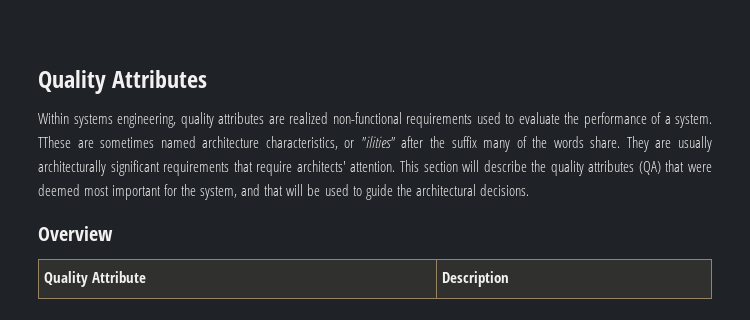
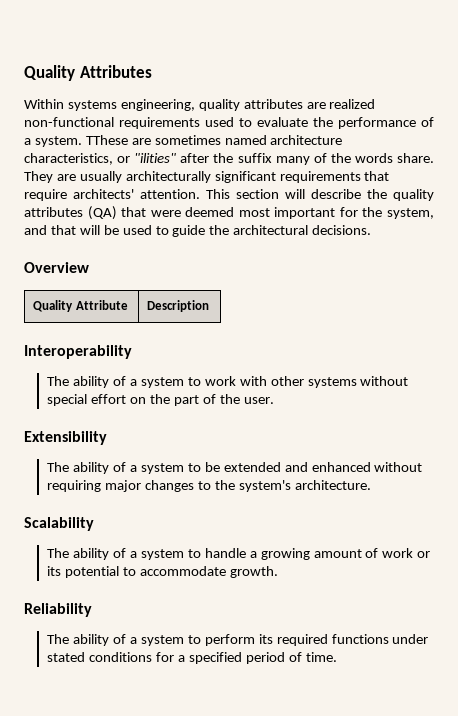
(510, 279) none -> [24,345,132,359] [47,376,409,388] [47,394,274,406] [24,431,107,445] [47,462,423,474] [47,480,371,492] [24,517,94,531] [47,548,431,560] [47,566,278,578] [24,603,92,617] [47,634,429,646] [47,652,337,664] // Interoperability // The ability of a system to work with other systems without special effort on the part of the user. // Extensibility // The ability of a system to be extended and enhanced without requiring major changes to the system's architecture. // Scalability // The ability of a system to handle a growing amount of work or its potential to accommodate growth. // Reliability // The ability of a system to perform its required functions under stated conditions for a specified period of time.

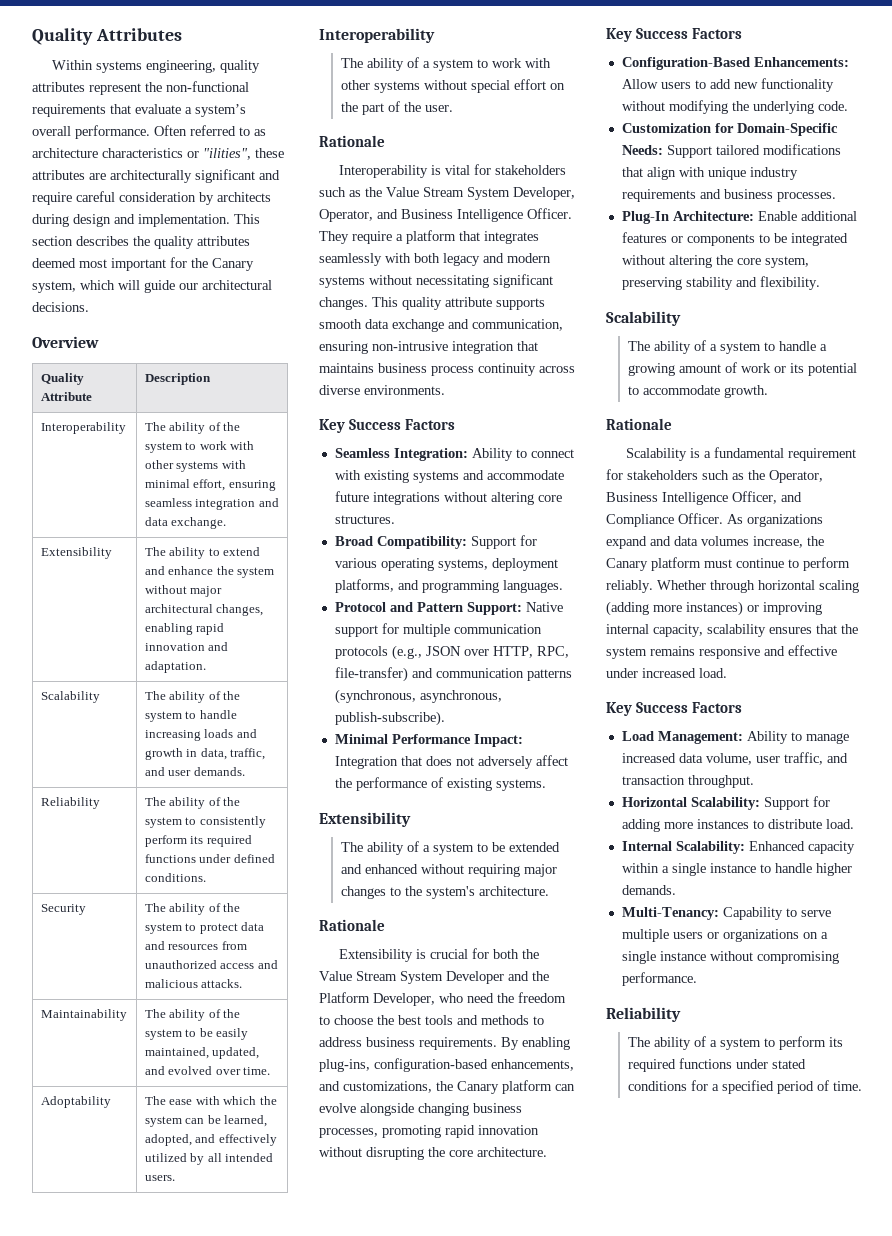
[306,99,376,109] [24,117,434,129] [24,135,343,147] [24,153,435,165] [24,171,390,183] [24,189,434,201] [24,206,181,220] are realized non-functional requirements used to evaluate the performance of a system. TThese are sometimes named architecture characteristics, or "ilities" after the suffix many of the words share. They are usually architecturally significant requirements that require architects' attention. This section will describe the quality attributes (QA) that were -> [89,81,249,95] [32,104,246,117] [32,125,266,139] [32,148,284,160] [32,169,280,183] [32,191,271,205] [32,214,260,227] [32,236,250,249] represent the non-functional requirements that evaluate a system’s overall performance. Often referred to as architecture characteristics or "ilities", these attributes are architecturally significant and require careful consideration by architects during design and implementation. This section describes the quality attributes
[386,208,434,219] [24,225,230,237] system, and that will be used to guide the -> [212,258,254,271] [32,280,198,293] Canary system, which will guide our
(210, 306) none -> [40,422,126,434] [144,422,241,434] [144,441,255,453] [144,460,246,472] [144,479,276,491] [144,498,279,510] [144,517,227,529] [40,547,112,559] [144,547,261,559] [144,566,275,578] [144,585,223,597] [144,604,264,616] [144,623,225,635] [144,642,229,651] [144,661,206,673] [40,691,100,703] [144,691,241,703] [144,710,237,722] [144,729,257,741] [144,748,266,760] [144,767,245,776] [40,797,100,809] [144,797,241,809] [144,816,266,828] [144,835,252,847] [144,854,275,863] [144,873,206,882] [40,904,86,915] [144,903,241,915] [144,922,265,934] [144,941,247,950] [144,960,278,969] [144,979,243,988] [40,1009,127,1021] [144,1009,241,1021] [144,1028,249,1040] [144,1047,260,1059] [144,1066,271,1075] [40,1096,111,1108] [144,1096,277,1105] [144,1115,268,1127] [144,1134,277,1146] [144,1153,274,1165] [144,1175,175,1181] // Interoperability | The ability of the system to work with other systems with minimal effort, ensuring seamless integration and data exchange. // Extensibility | The ability to extend and enhance the system without major architectural changes, enabling rapid innovation and adaptation. // Scalability | The ability of the system to handle increasing loads and growth in data, traffic, and user demands. // Reliability | The ability of the system to consistently perform its required functions under defined conditions. // Security | The ability of the system to protect data and resources from unauthorized access and malicious attacks. // Maintainability | The ability of the system to be easily maintained, updated, and evolved over time. // Adoptability | The ease with which the system can be learned, adopted, and effectively utilized by all intended users.
(274, 400) none -> [319,135,385,147] [339,164,567,178] [319,187,575,200] [319,208,572,222] [319,230,539,244] [319,253,551,266] [319,274,553,288] [319,297,545,310] [319,319,563,332] [319,341,538,354] [319,363,575,376] [319,385,445,395] [319,419,456,433] [334,448,574,461] [334,470,564,483] [334,491,562,505] [334,515,395,524] [334,535,537,549] [334,558,558,571] [334,579,563,593] [334,602,563,615] [334,623,542,637] [334,645,569,660] [334,667,572,682] [334,689,502,704] [334,711,445,726] [334,734,523,747] [334,755,568,769] [334,777,546,791] // Rationale // Interoperability is vital for stakeholders such as the Value Stream System Developer, Operator, and Business Intelligence Officer. They require a platform that integrates seamlessly with both legacy and modern systems without necessitating significant changes. This quality attribute supports smooth data exchange and communication, ensuring non-intrusive integration that maintains business process continuity across diverse environments. // Key Success Factors // Seamless Integration: Ability to connect with existing systems and accommodate future integrations without altering core structures. // Broad Compatibility: Support for various operating systems, deployment platforms, and programming languages. // Protocol and Pattern Support: Native support for multiple communication protocols (e.g., JSON over HTTP, RPC, file-transfer) and communication patterns (synchronous, asynchronous, publish-subscribe). // Minimal Performance Impact: Integration that does not adversely affect the performance of existing systems.
(371, 485) none -> [319,919,385,931] [339,948,540,962] [319,971,549,984] [319,992,566,1006] [319,1015,544,1025] [319,1037,570,1050] [319,1058,574,1072] [319,1080,575,1094] [319,1103,522,1116] [319,1125,539,1138] [319,1147,547,1160] [606,28,743,42] [621,57,849,70] [621,78,834,92] [621,100,848,114] [621,123,838,136] [621,144,841,158] [621,167,798,180] [621,189,836,202] [621,211,857,224] [621,232,848,246] [621,255,809,268] [621,276,820,290] // Rationale // Extensibility is crucial for both the Value Stream System Developer and the Platform Developer, who need the freedom to choose the best tools and methods to address business requirements. By enabling plug-ins, configuration-based enhancements, and customizations, the Canary platform can evolve alongside changing business processes, promoting rapid innovation without disrupting the core architecture. // Key Success Factors // Configuration-Based Enhancements: Allow users to add new functionality without modifying the underlying code. // Customization for Domain-Specific Needs: Support tailored modifications that align with unique industry requirements and business processes. // Plug-In Architecture: Enable additional features or components to be integrated without altering the core system, preserving stability and flexibility.
(278, 572) none -> [606,418,672,430] [626,447,857,461] [606,469,823,483] [606,491,802,505] [606,513,823,527] [606,536,824,549] [606,557,850,571] [606,580,859,593] [606,601,822,616] [606,624,858,637] [606,645,837,659] [606,668,727,678] [606,702,743,716] [621,731,849,744] [621,752,848,765] [621,775,754,788] [621,796,830,810] [621,819,854,832] [621,841,855,854] [621,863,852,876] [621,885,676,895] [621,907,831,920] [621,929,828,942] [621,951,839,964] [621,972,697,986] // Rationale // Scalability is a fundamental requirement for stakeholders such as the Operator, Business Intelligence Officer, and Compliance Officer. As organizations expand and data volumes increase, the Canary platform must continue to perform reliably. Whether through horizontal scaling (adding more instances) or improving internal capacity, scalability ensures that the system remains responsive and effective under increased load. // Key Success Factors // Load Management: Ability to manage increased data volume, user traffic, and transaction throughput. // Horizontal Scalability: Support for adding more instances to distribute load. // Internal Scalability: Enhanced capacity within a single instance to handle higher demands. // Multi-Tenancy: Capability to serve multiple users or organizations on a single instance without compromising performance.

